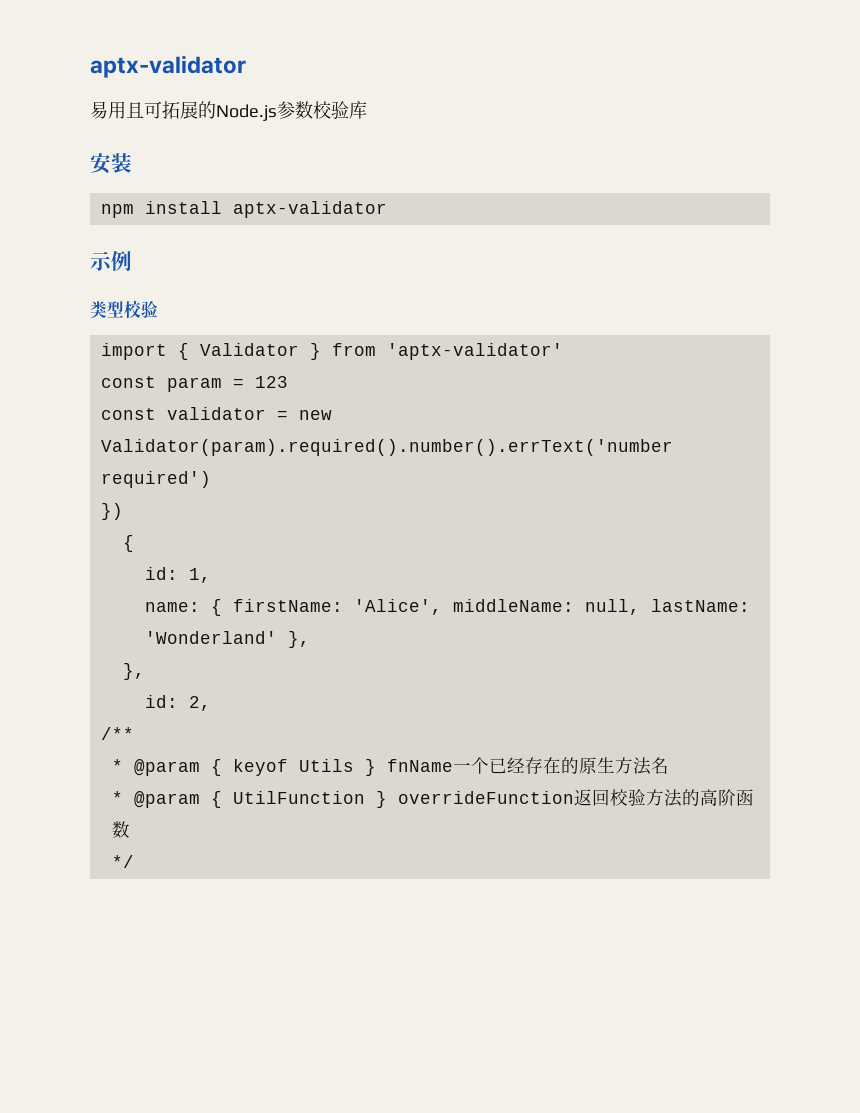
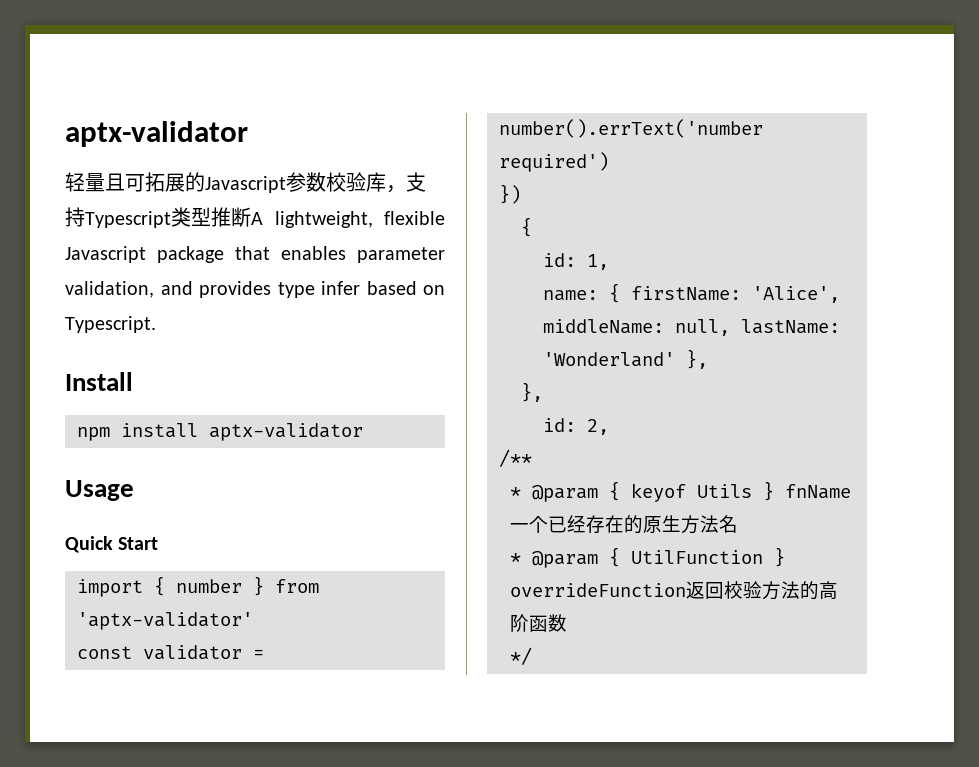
[90,55,246,78] [90,101,126,119] aptx-validator // 易用 -> [65,121,248,147] [65,172,105,192] aptx-validator // 轻量
[216,104,277,121] Node.js -> [205,176,286,193] Javascript
[90,153,132,174] // 安装 -> [386,172,426,193] [65,207,445,228] [65,246,445,263] [65,281,445,298] [65,316,156,333] [65,372,133,391] ，支持Typescript类型推断A lightweight, flexible Javascript package that enables parameter validation, and provides type infer based on Typescript. // Install
[90,250,132,271] [90,300,158,318] 示例 // 类型校验 -> [65,480,134,501] [65,536,159,553] Usage // Quick Start
[199,343,299,356] Validator -> [176,579,242,593] number
[100,376,288,392] // const param = 123 -> (253, 621) none
[298,410,332,420] [100,439,673,456] new Validator(param).required().number().errText('number -> [499,119,763,138] number().errText('number

